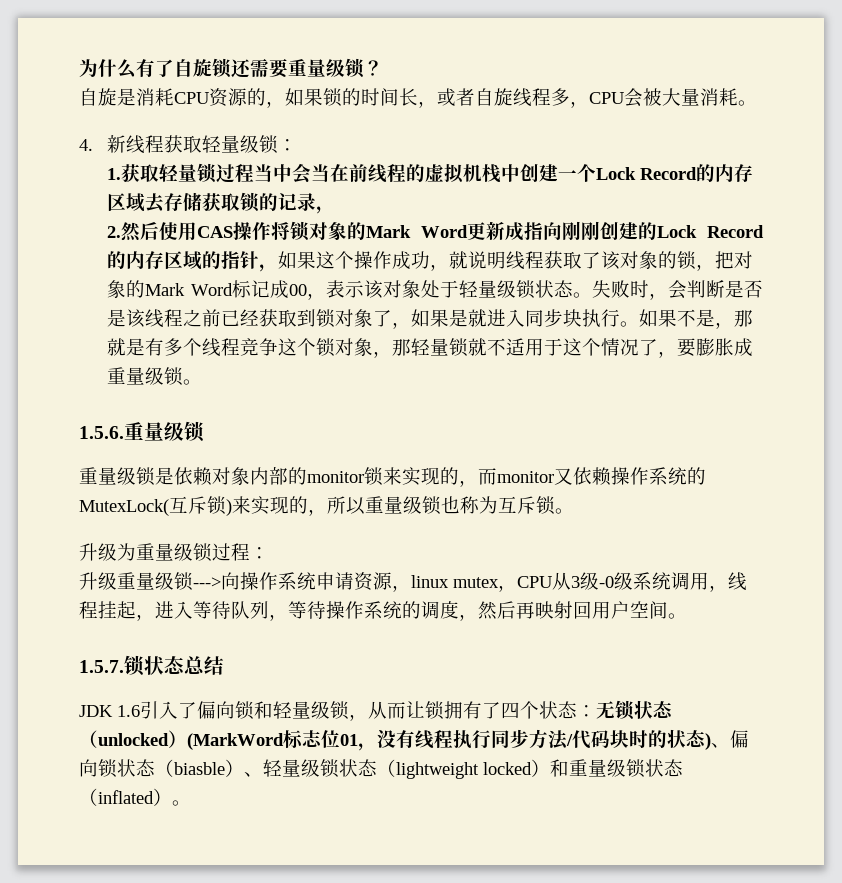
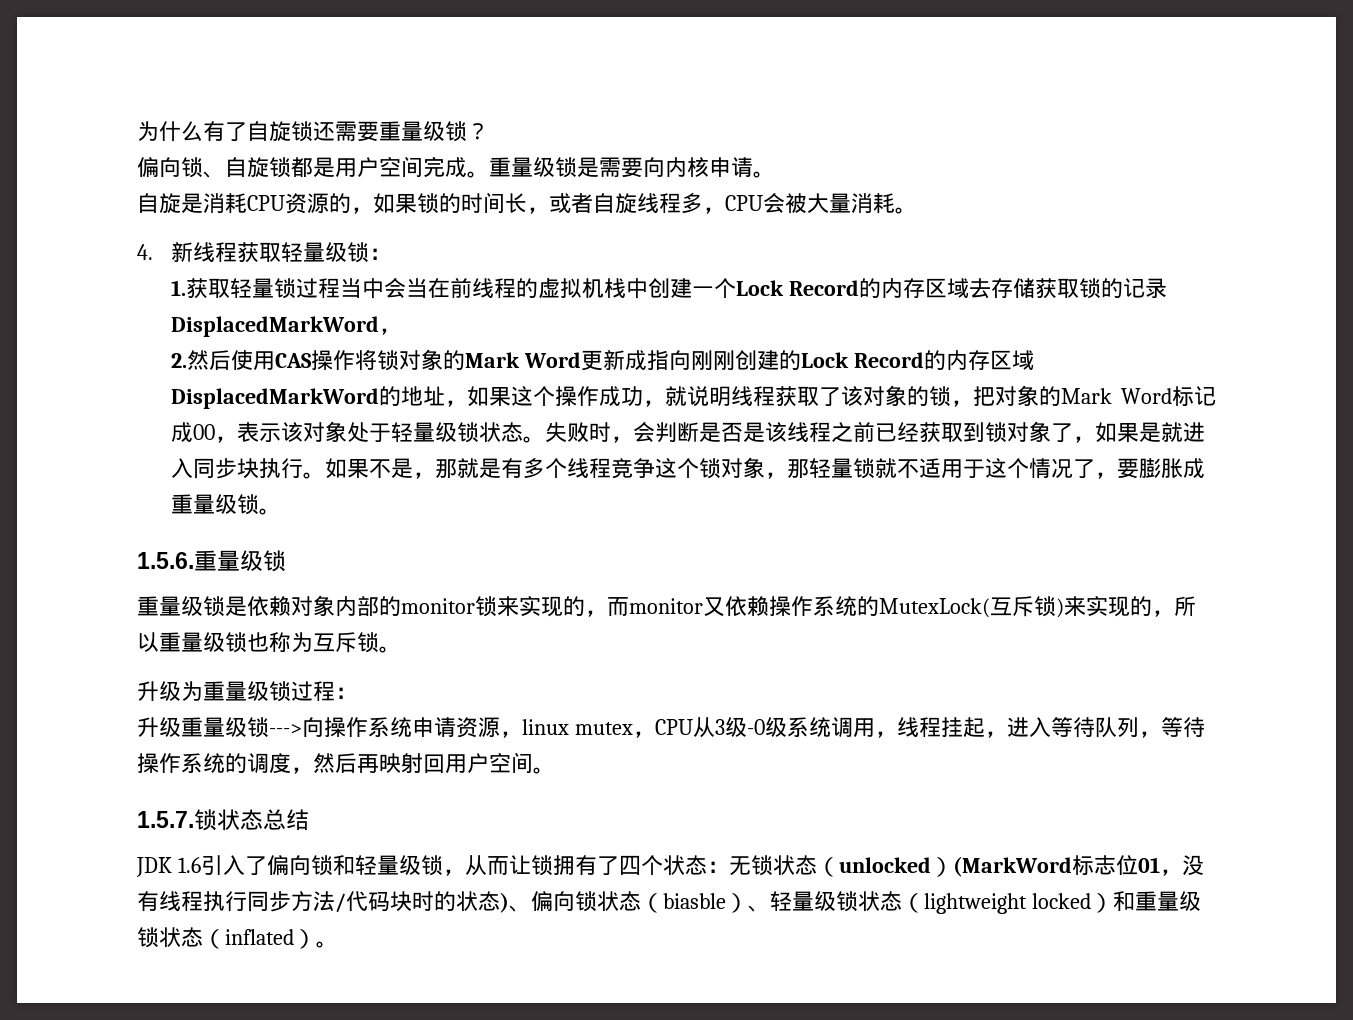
(383, 68) none -> [137,156,775,178] // 偏向锁、自旋锁都是用户空间完成。重量级锁是需要向内核申请。
(316, 202) none -> [170,316,379,337] DisplacedMarkWord
[201,251,259,269] 的指针 -> [170,386,445,409] DisplacedMarkWord的地址

